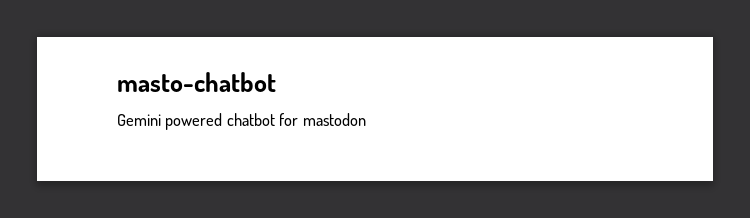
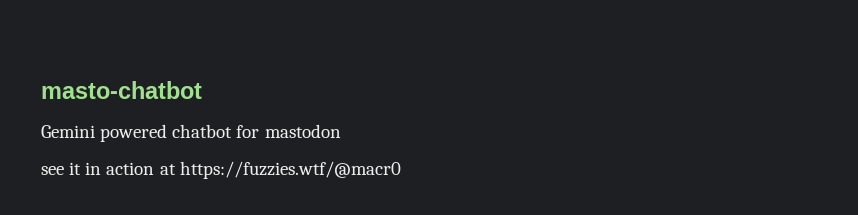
(366, 119) none -> [41,161,401,179] // see it in action at https://fuzzies.wtf/@macr0

